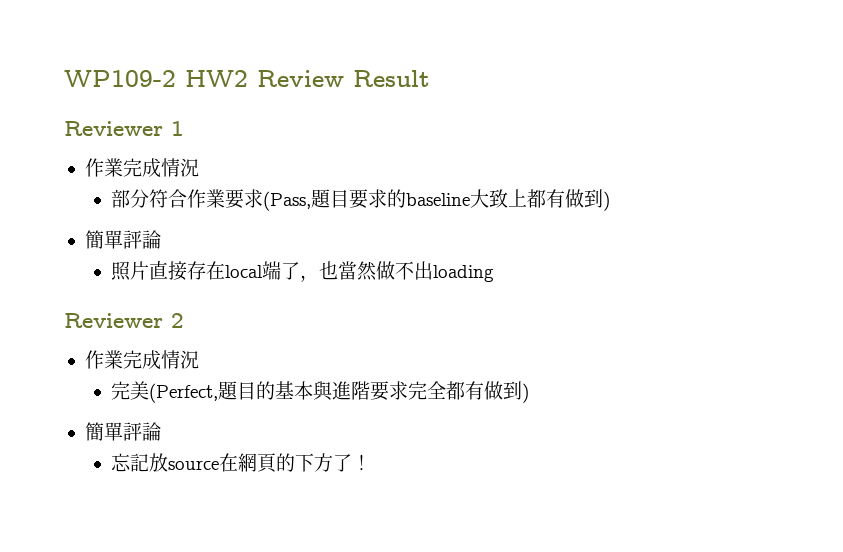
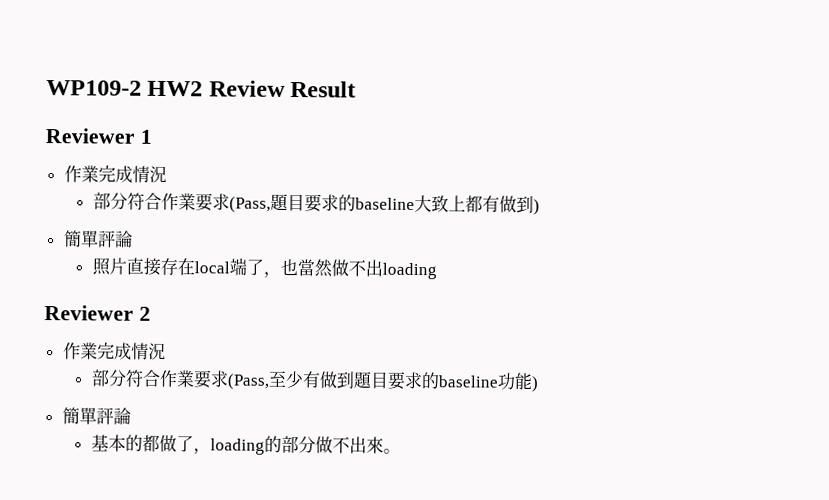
[110,381,529,403] [84,422,161,441] [110,453,371,473] 完美(Perfect,題目的基本與進階要求完全都有做到) // 簡單評論 // 忘記放source在網頁的下方了！ -> [90,369,538,392] [61,407,131,425] [90,434,401,455] 部分符合作業要求(Pass,至少有做到題目要求的baseline功能) // 簡單評論 // 基本的都做了，loading的部分做不出來。

